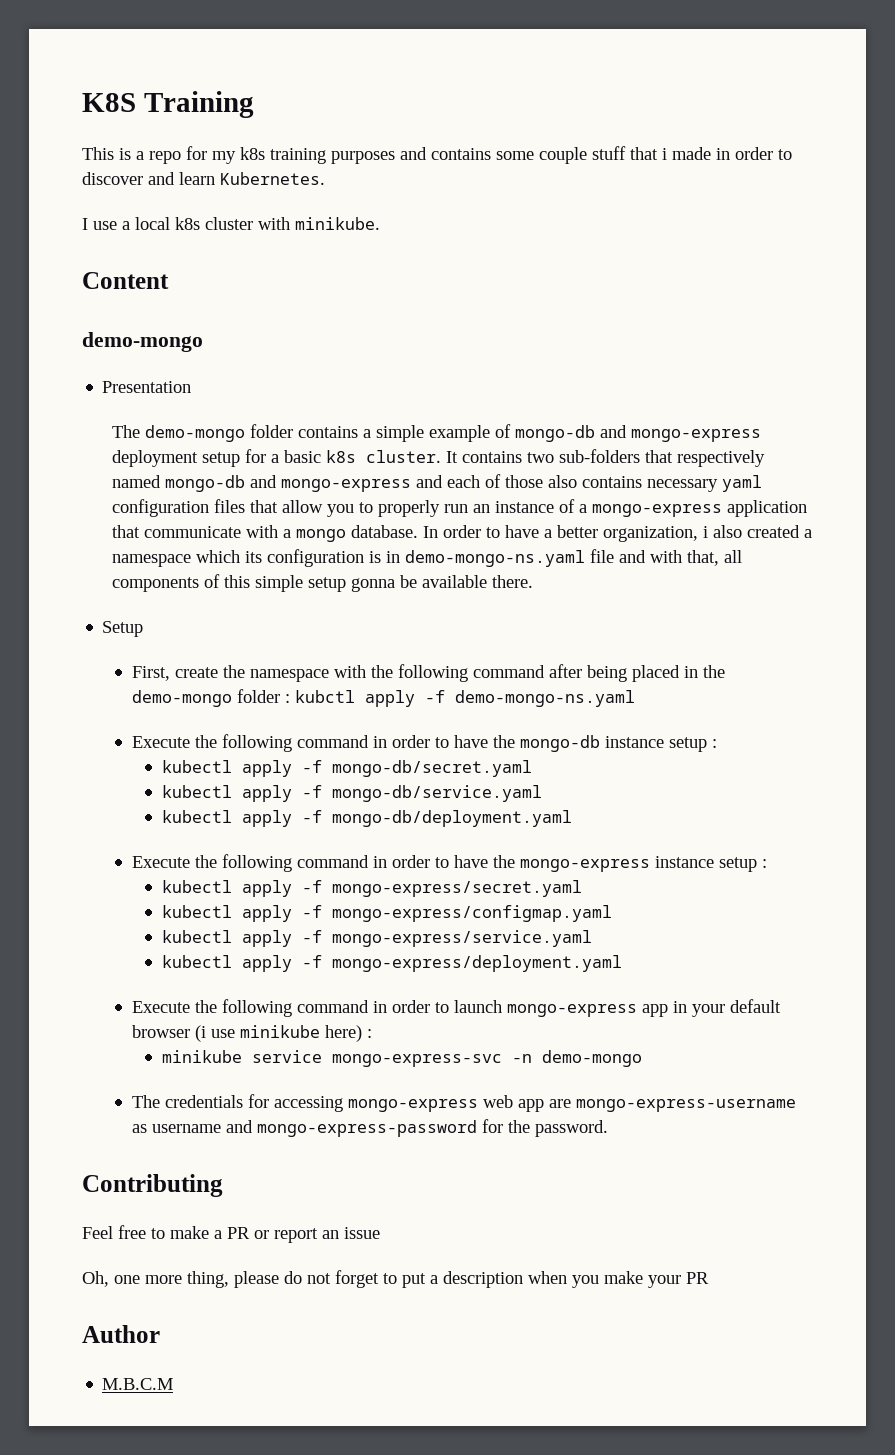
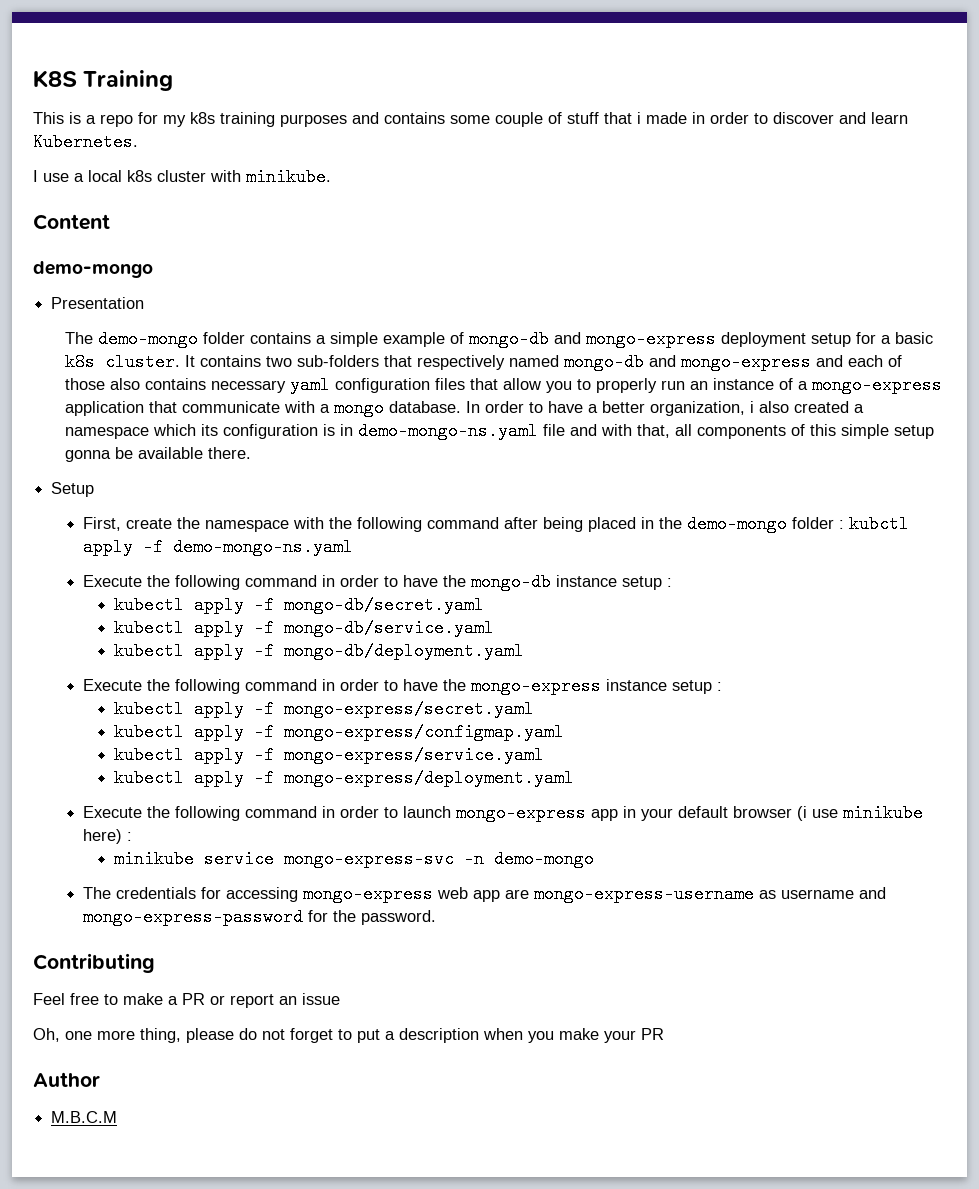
(587, 155) none -> [548,112,562,124] of

